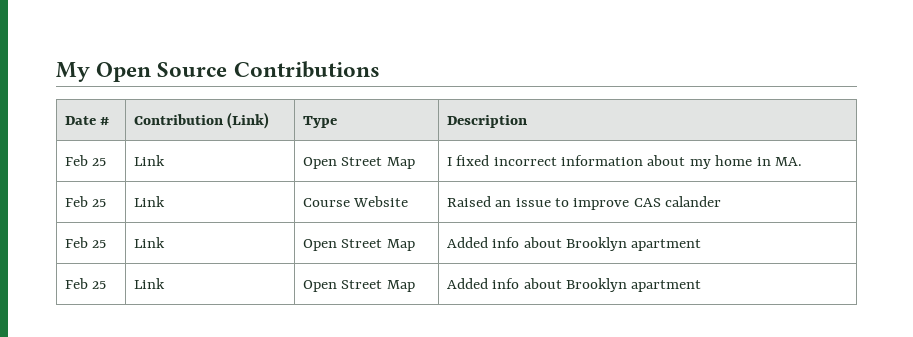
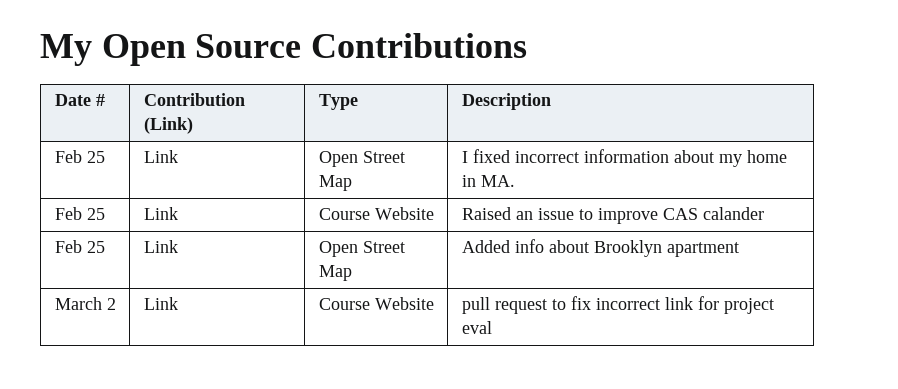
[64,278,107,289] [133,278,165,289] [302,280,415,292] [446,278,702,292] Feb 25 | Link | Open Street Map | Added info about Brooklyn apartment -> [54,297,116,310] [143,297,178,310] [318,297,434,310] [461,296,774,314] [461,321,492,334] March 2 | Link | Course Website | pull request to fix incorrect link for project eval

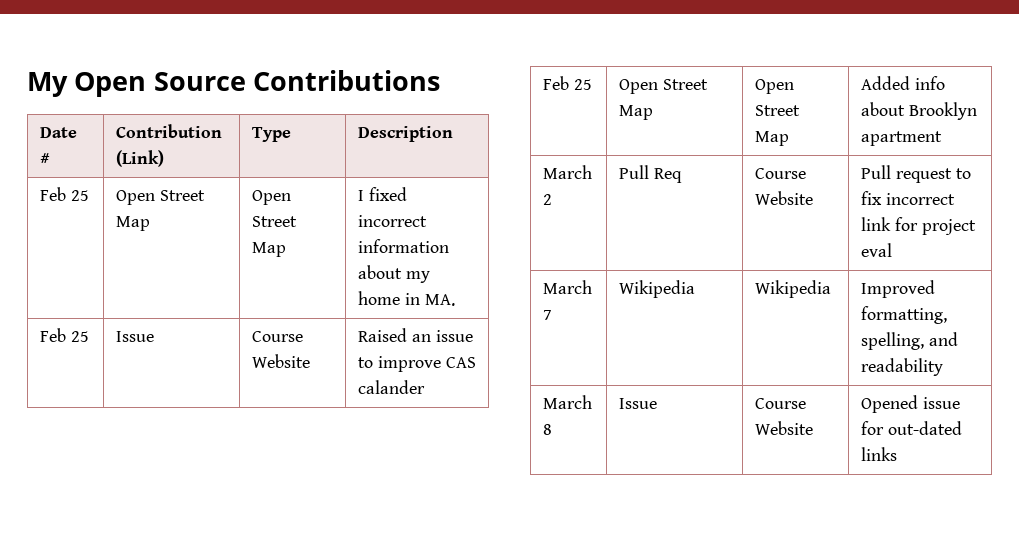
[143,150,178,163] Link -> [116,190,205,205] [116,216,151,231] Open Street Map
[143,207,178,220] Link -> [116,331,155,342] Issue
[143,240,178,253] Link -> [619,79,708,94] [619,105,654,120] Open Street Map
[143,297,178,310] [318,297,434,310] [461,297,490,314] Link | Course Website | pull -> [619,165,682,183] [755,168,807,179] [755,191,814,205] [861,165,892,179] Pull Req | Course Website | Pull
(492, 327) none -> [543,280,593,294] [543,310,553,320] [619,280,696,298] [755,280,832,298] [861,280,936,298] [861,306,948,324] [861,332,958,350] [861,358,944,376] [543,395,593,409] [543,424,553,435] [619,398,658,409] [755,398,807,409] [755,421,814,435] [861,395,960,413] [861,421,962,435] [861,447,898,461] // March 7 | Wikipedia | Wikipedia | Improved formatting, spelling, and readability // March 8 | Issue | Course Website | Opened issue for out-dated links

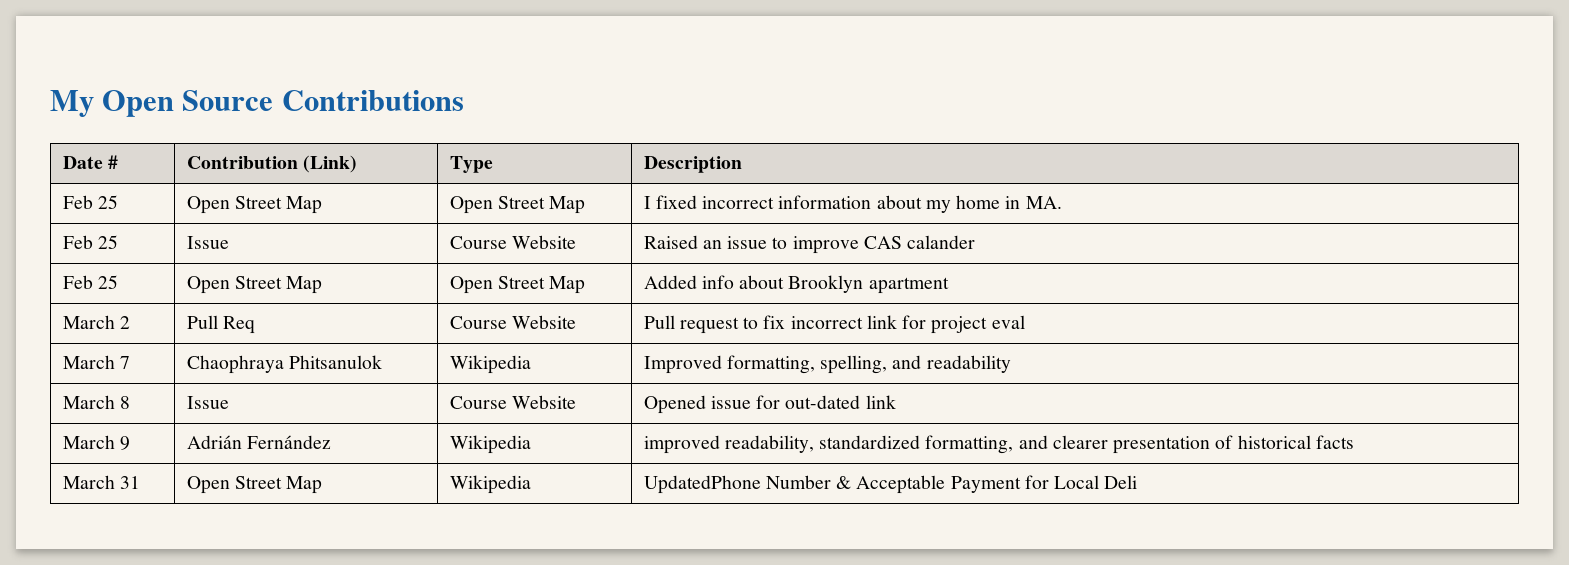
[619,280,696,298] Wikipedia -> [186,355,382,374] Chaophraya Phitsanulok
[861,447,898,461] links -> [865,395,896,409] [62,435,130,450] [186,435,331,449] [449,435,531,454] [643,435,1355,454] [62,475,140,489] [186,476,323,494] [449,475,531,494] [643,475,1138,494] link // March 9 | Adrián Fernández | Wikipedia | improved readability, standardized formatting, and clearer presentation of historical facts // March 31 | Open Street Map | Wikipedia | UpdatedPhone Number & Acceptable Payment for Local Deli

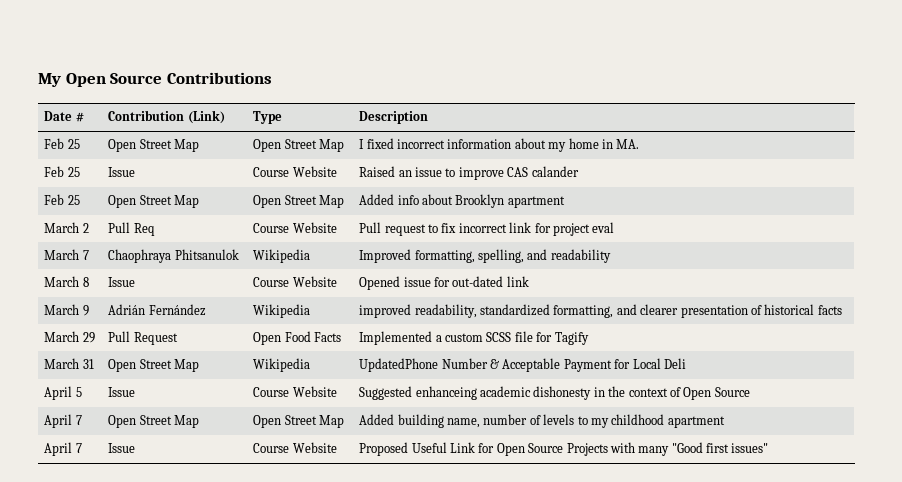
(1355, 442) none -> [44,331,95,343] [108,331,178,345] [253,331,342,345] [359,331,589,345] // March 29 | Pull Request | Open Food Facts | Implemented a custom SCSS file for Tagify
(1138, 482) none -> [44,386,82,400] [108,387,136,397] [253,386,337,397] [359,386,750,400] [44,414,82,428] [108,415,200,428] [253,415,345,428] [359,414,725,428] [44,442,82,456] [108,443,136,453] [253,442,337,453] [359,442,769,456] // April 5 | Issue | Course Website | Suggested enhanceing academic dishonesty in the context of Open Source // April 7 | Open Street Map | Open Street Map | Added building name, number of levels to my childhood apartment // April 7 | Issue | Course Website | Proposed Useful Link for Open Source Projects with many "Good first issues"

